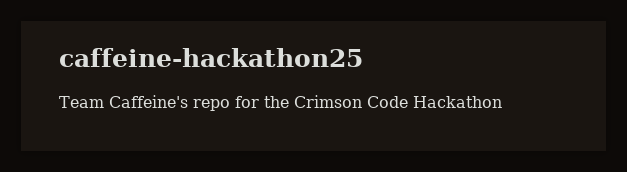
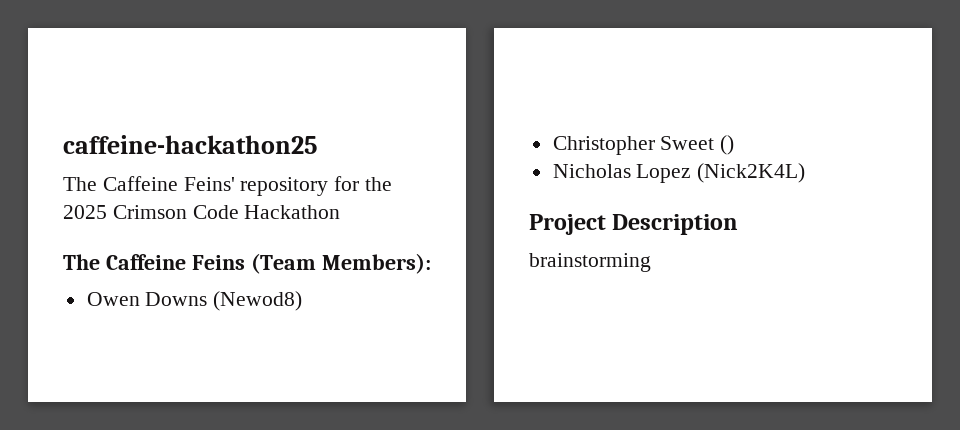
[59,95,230,111] Team Caffeine's repo -> [63,176,329,196] The Caffeine Feins' repository
(289, 102) none -> [63,205,107,219] 2025
(502, 102) none -> [63,253,431,274] [86,291,303,311] [552,135,735,155] [552,163,806,183] [529,214,739,235] [529,253,651,272] // The Caffeine Feins (Team Members): // Owen Downs (Newod8) // Christopher Sweet () // Nicholas Lopez (Nick2K4L) // Project Description // brainstorming

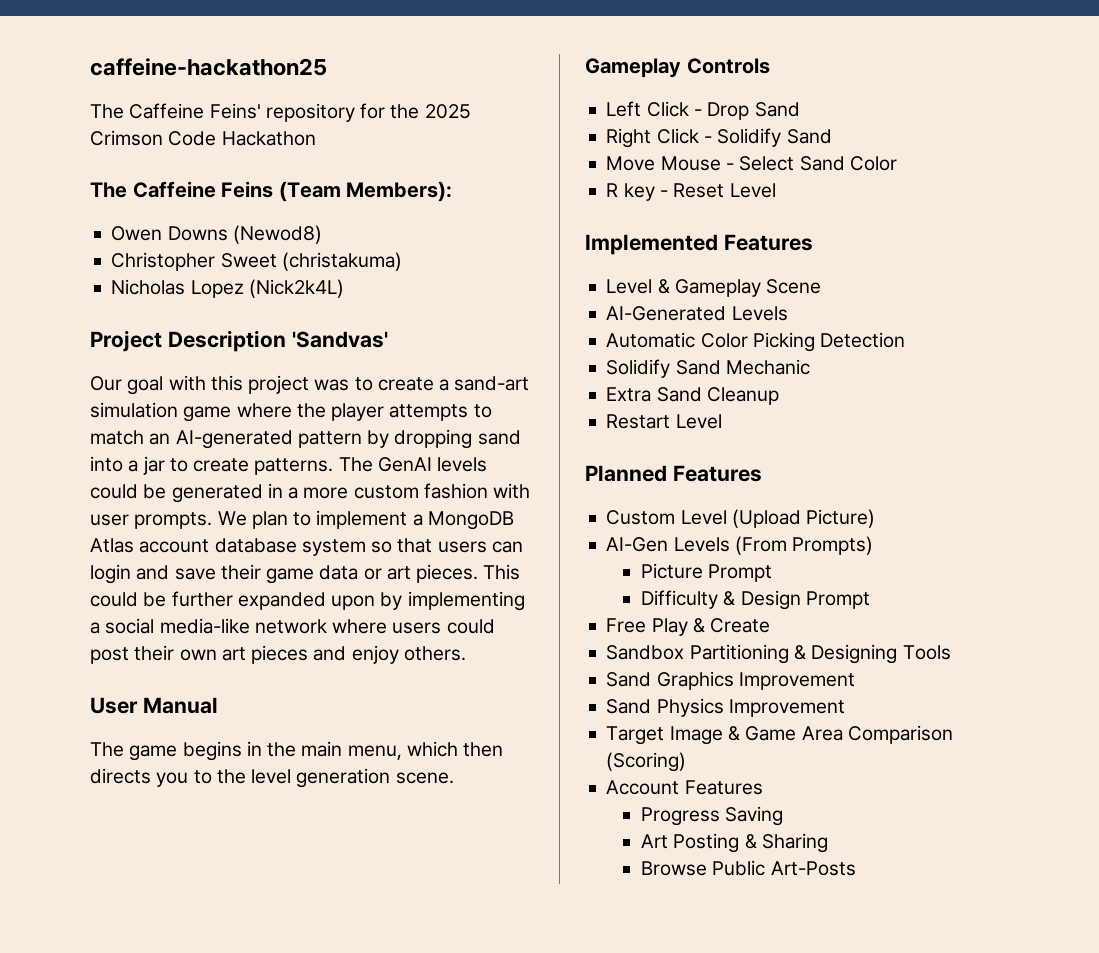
[720,135,735,155] () -> [281,252,402,271] (christakuma)
[697,163,806,183] (Nick2K4L) -> [248,279,344,298] (Nick2k4L)
[529,253,651,272] // brainstorming -> [291,331,388,348] [90,375,530,395] [90,402,492,422] [90,429,521,449] [90,456,488,475] [90,483,531,503] [90,510,514,530] [90,538,523,556] [90,564,521,584] [90,591,525,611] [90,618,495,634] [90,645,466,664] [90,697,218,714] [90,741,504,761] [90,768,454,788] [585,58,770,78] [606,101,800,120] [606,128,832,148] [606,156,897,171] [606,183,776,201] [585,234,813,255] [606,279,822,297] [606,306,788,321] [606,332,906,352] [606,359,810,378] [606,387,779,405] [606,414,722,429] [585,465,762,482] [606,509,876,528] [606,536,874,555] [641,563,773,582] [641,590,870,610] [606,618,771,636] [606,644,951,664] [606,671,855,690] [606,698,845,717] [606,725,953,745] [606,752,687,772] [606,780,763,795] [641,806,784,826] [641,833,828,853] [641,860,856,876] 'Sandvas' // Our goal with this project was to create a sand-art simulation game where the player attempts to match an AI-generated pattern by dropping sand into a jar to create patterns. The GenAI levels could be generated in a more custom fashion with user prompts. We plan to implement a MongoDB Atlas account database system so that users can login and save their game data or art pieces. This could be further expanded upon by implementing a social media-like network where users could post their own art pieces and enjoy others. // User Manual // The game begins in the main menu, which then directs you to the level generation scene. // Gameplay Controls // Left Click - Drop Sand // Right Click - Solidify Sand // Move Mouse - Select Sand Color // R key - Reset Level // Implemented Features // Level & Gameplay Scene // AI-Generated Levels // Automatic Color Picking Detection // Solidify Sand Mechanic // Extra Sand Cleanup // Restart Level // Planned Features // Custom Level (Upload Picture) // AI-Gen Levels (From Prompts) // Picture Prompt // Difficulty & Design Prompt // Free Play & Create // Sandbox Partitioning & Designing Tools // Sand Graphics Improvement // Sand Physics Improvement // Target Image & Game Area Comparison (Scoring) // Account Features // Progress Saving // Art Posting & Sharing // Browse Public Art-Posts

